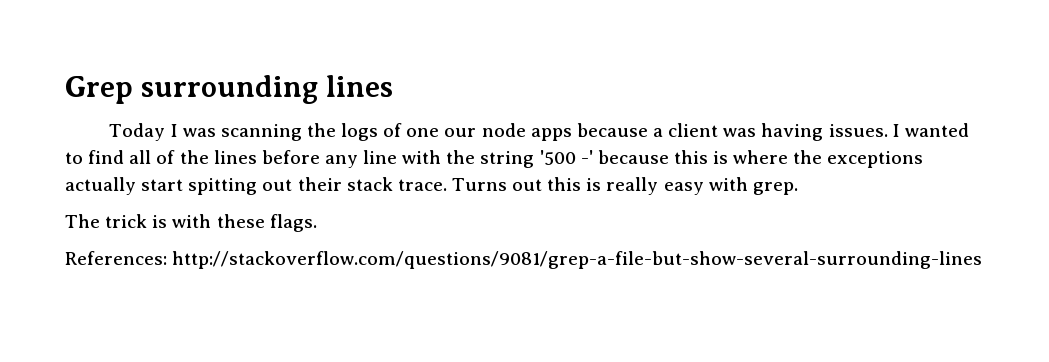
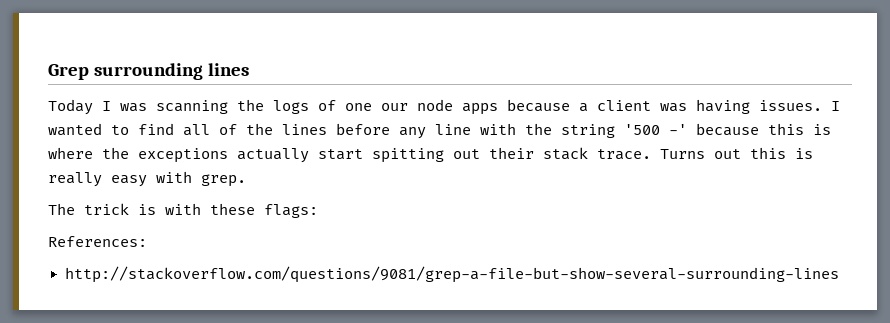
[269,214,317,232] flags. -> [264,204,318,218] flags:
(167, 258) none -> (147, 241) //

